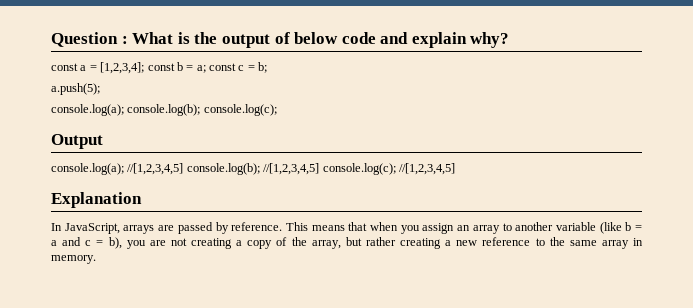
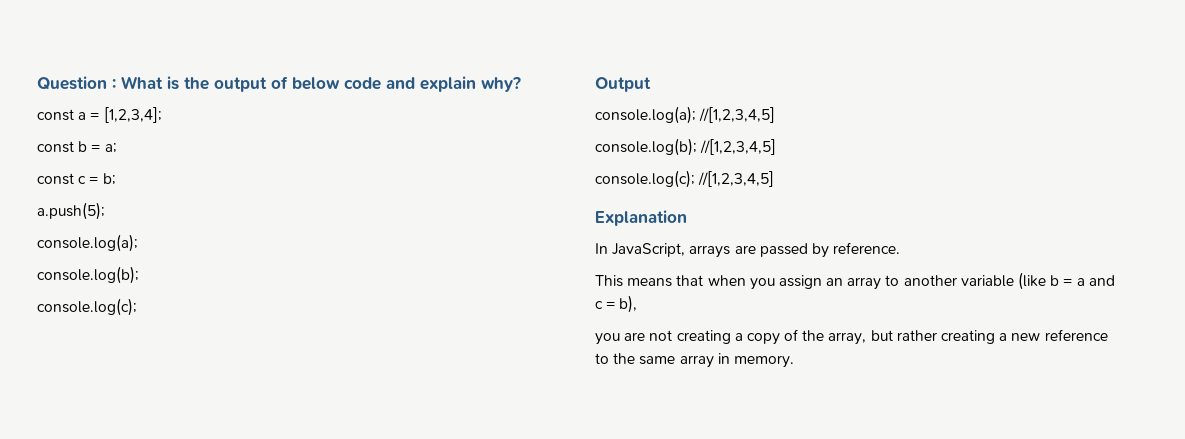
(145, 68) none -> (162, 115) //
(206, 69) none -> (117, 148) //
[127,104,201,116] console.log(b); -> [37,266,139,284] // console.log(b); //
(184, 169) none -> (776, 115) //
(320, 169) none -> (777, 147) //
(283, 226) none -> (901, 248) //
(122, 243) none -> (638, 304) //

